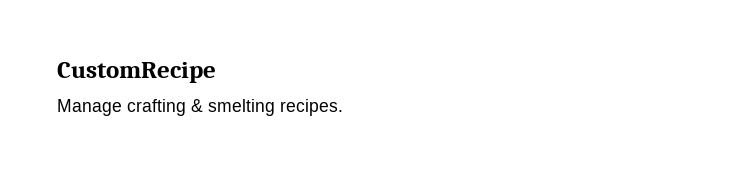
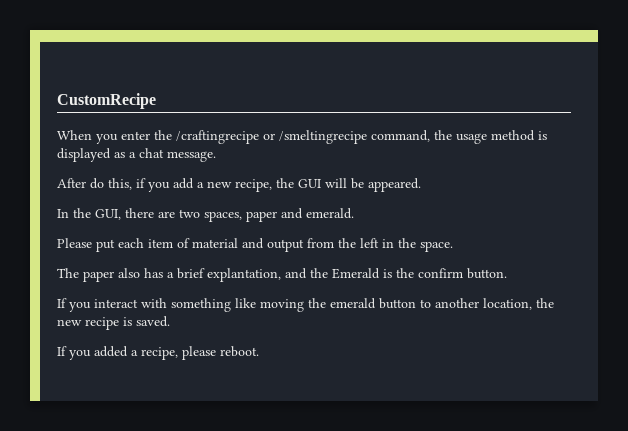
[57,99,343,116] Manage crafting & smelting recipes. -> [57,130,547,144] [57,148,216,162] [57,178,421,192] [57,208,354,222] [57,238,453,252] [57,268,507,282] [57,298,554,312] [57,316,170,330] [57,346,259,360] When you enter the /craftingrecipe or /smeltingrecipe command, the usage method is displayed as a chat message. // After do this, if you add a new recipe, the GUI will be appeared. // In the GUI, there are two spaces, paper and emerald. // Please put each item of material and output from the left in the space. // The paper also has a brief explantation, and the Emerald is the confirm button. // If you interact with something like moving the emerald button to another location, the new recipe is saved. // If you added a recipe, please reboot.

